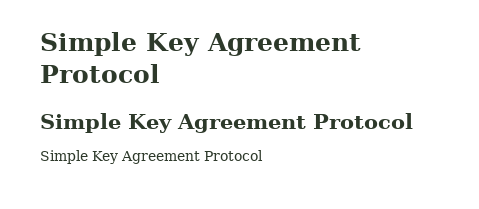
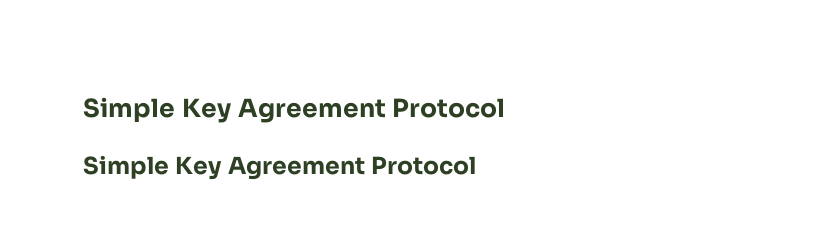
[40,32,361,56] [40,64,160,83] [40,113,413,133] [40,150,263,164] Simple Key Agreement Protocol // Simple Key Agreement Protocol // Simple Key Agreement Protocol -> [83,97,506,123] [83,155,477,180] Simple Key Agreement Protocol // Simple Key Agreement Protocol

